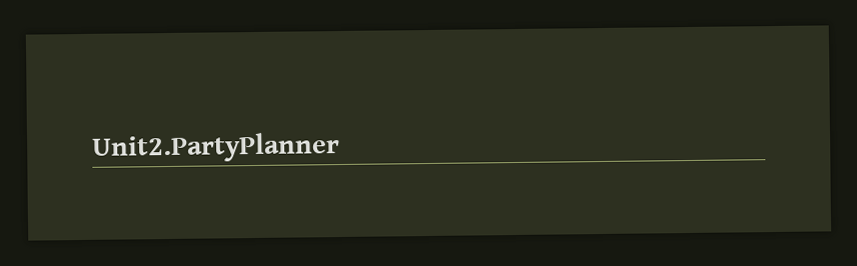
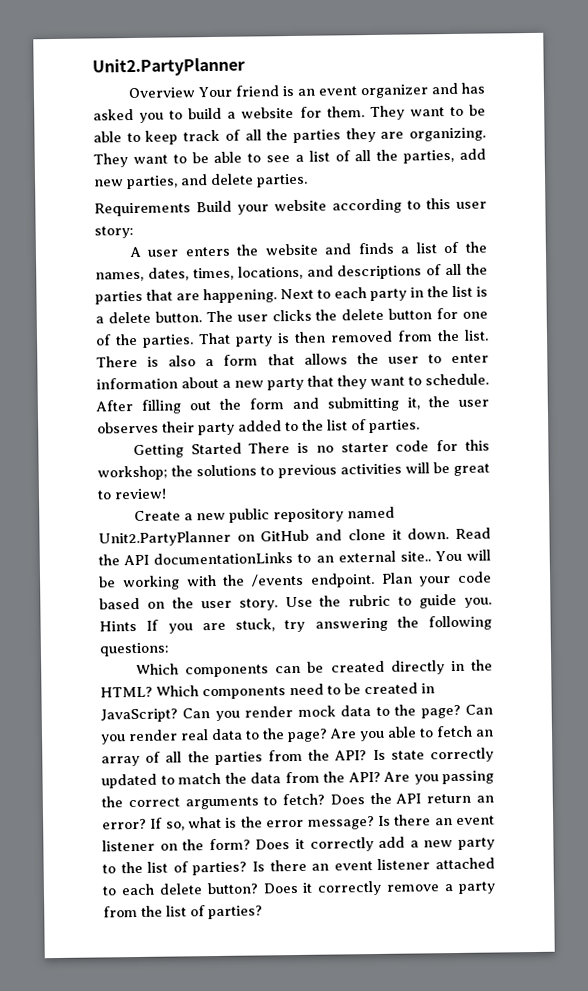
[91,132,340,163] Unit2.PartyPlanner -> [92,57,245,77] [127,82,485,99] [93,104,486,123] [93,127,486,145] [93,148,486,168] [94,173,308,190] [94,198,487,217] [94,225,134,239] [128,241,487,258] [95,263,488,282] [95,285,488,305] [95,307,488,324] [95,329,489,348] [96,352,490,368] [96,373,489,391] [95,396,489,414] [97,419,420,436] [132,439,490,459] [97,462,490,481] [97,488,167,500] [133,506,395,523] [98,527,492,547] [98,549,491,566] [99,571,492,591] [99,593,492,611] [99,615,492,634] [99,642,170,657] [135,659,493,678] [100,682,435,700] [100,704,494,723] [100,725,494,745] [101,747,494,767] [101,770,494,789] [101,792,494,810] [102,814,496,831] [102,836,496,852] [102,857,495,876] [102,880,497,896] [103,905,263,920] Unit2.PartyPlanner // Overview Your friend is an event organizer and has asked you to build a website for them. They want to be able to keep track of all the parties they are organizing. They want to be able to see a list of all the parties, add new parties, and delete parties. // Requirements Build your website according to this user story: // A user enters the website and finds a list of the names, dates, times, locations, and descriptions of all the parties that are happening. Next to each party in the list is a delete button. The user clicks the delete button for one of the parties. That party is then removed from the list. There is also a form that allows the user to enter information about a new party that they want to schedule. After filling out the form and submitting it, the user observes their party added to the list of parties. // Getting Started There is no starter code for this workshop; the solutions to previous activities will be great to review! // Create a new public repository named Unit2.PartyPlanner on GitHub and clone it down. Read the API documentationLinks to an external site.. You will be working with the /events endpoint. Plan your code based on the user story. Use the rubric to guide you. Hints If you are stuck, try answering the following questions: // Which components can be created directly in the HTML? Which components need to be created in JavaScript? Can you render mock data to the page? Can you render real data to the page? Are you able to fetch an array of all the parties from the API? Is state correctly updated to match the data from the API? Are you passing the correct arguments to fetch? Does the API return an error? If so, what is the error message? Is there an event listener on the form? Does it correctly add a new party to the list of parties? Is there an event listener attached to each delete button? Does it correctly remove a party from the list of parties?

